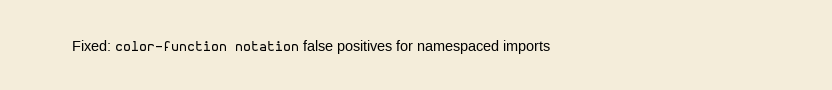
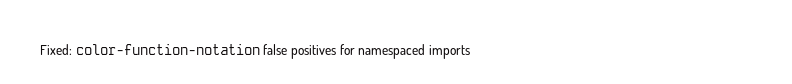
[115,41,299,51] color-function notation -> [75,44,260,55] color-function-notation

